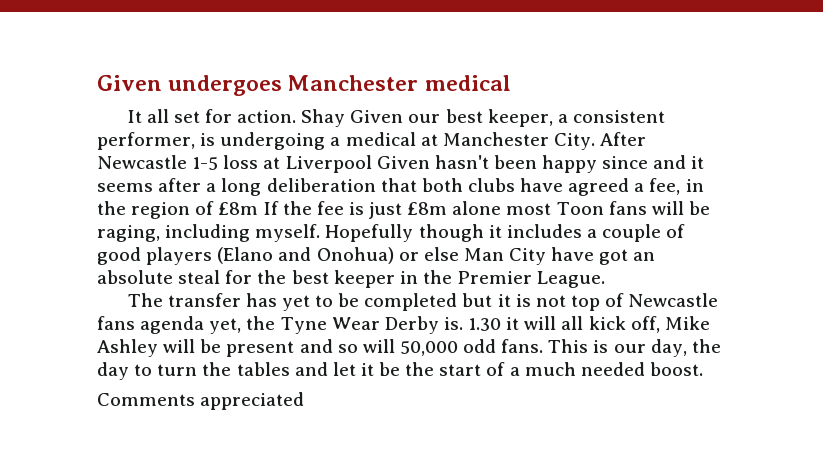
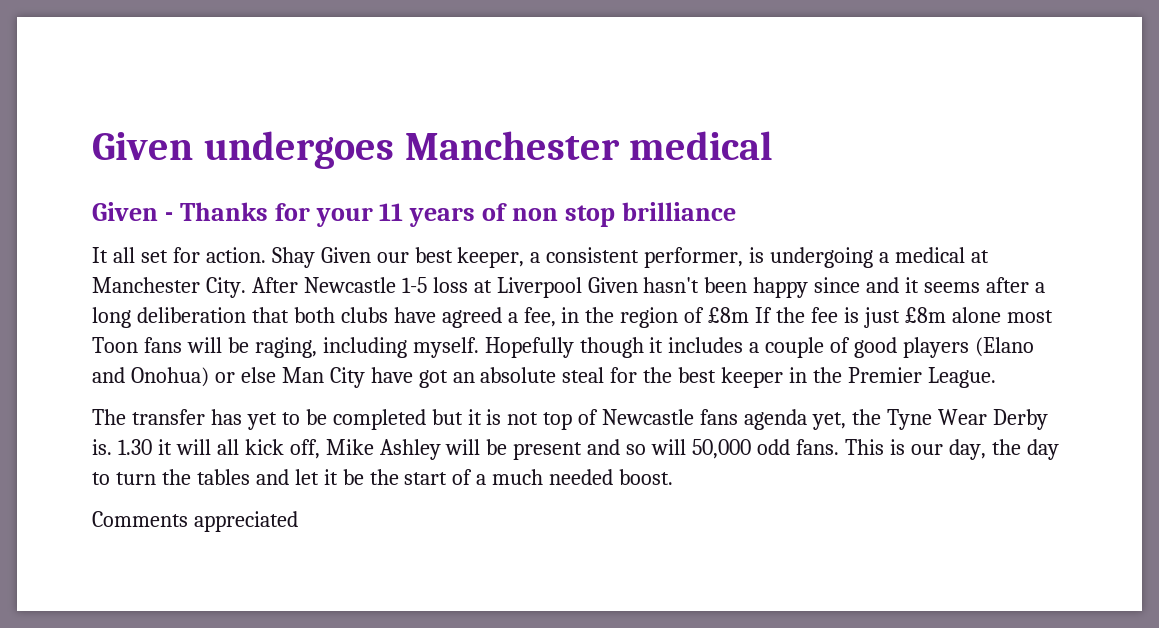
(511, 83) none -> [92,202,736,227] // Given - Thanks for your 11 years of non stop brilliance

